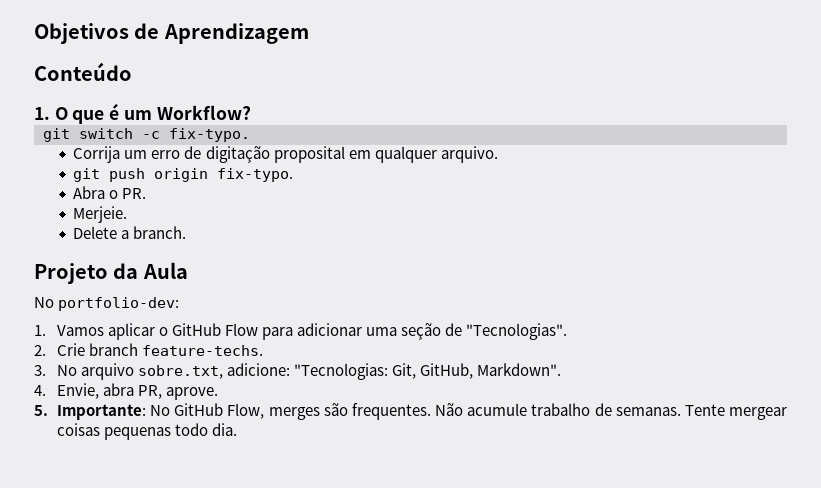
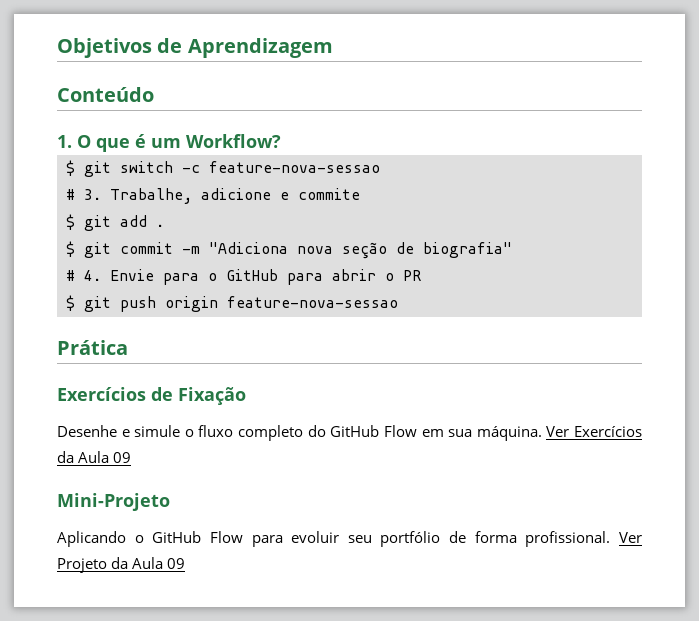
(251, 112) none -> [66,160,75,176] $
[169,128,250,142] [73,146,498,163] [73,168,294,182] [73,186,147,199] [73,206,128,223] [73,226,187,239] [34,262,188,284] [34,297,180,311] [34,323,568,340] [34,343,263,356] [34,363,562,380] [34,383,218,400] [34,403,788,420] [56,423,237,440] fix-typo. // Corrija um erro de digitação proposital em qualquer arquivo. // git push origin fix-typo. // Abra o PR. // Merjeie. // Delete a branch. // Projeto da Aula // No portfolio-dev: // 1. Vamos aplicar o GitHub Flow para adicionar uma seção de "Tecnologias". // 2. Crie branch feature-techs. // 3. No arquivo sobre.txt, adicione: "Tecnologias: Git, GitHub, Markdown". // 4. Envie, abra PR, aprove. // 5. Importante: No GitHub Flow, merges são frequentes. Não acumule trabalho de semanas. Tente mergear coisas pequenas todo dia. -> [209,161,380,173] [66,188,360,204] [66,214,164,231] [66,241,512,259] [66,269,421,285] [66,295,398,312] [57,340,128,355] [57,387,246,405] [57,425,643,441] [57,451,132,463] [57,493,170,511] [57,531,642,547] [57,557,186,573] feature-nova-sessao // # 3. Trabalhe, adicione e commite // $ git add . // $ git commit -m "Adiciona nova seção de biografia" // # 4. Envie para o GitHub para abrir o PR // $ git push origin feature-nova-sessao // Prática // Exercícios de Fixação // Desenhe e simule o fluxo completo do GitHub Flow em sua máquina. Ver Exercícios da Aula 09 // Mini-Projeto // Aplicando o GitHub Flow para evoluir seu portfólio de forma profissional. Ver Projeto da Aula 09

